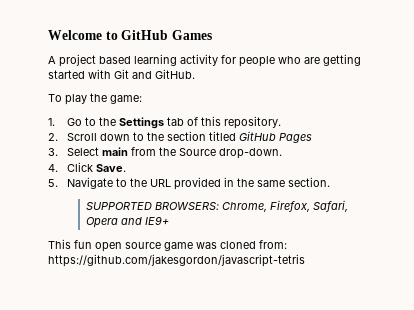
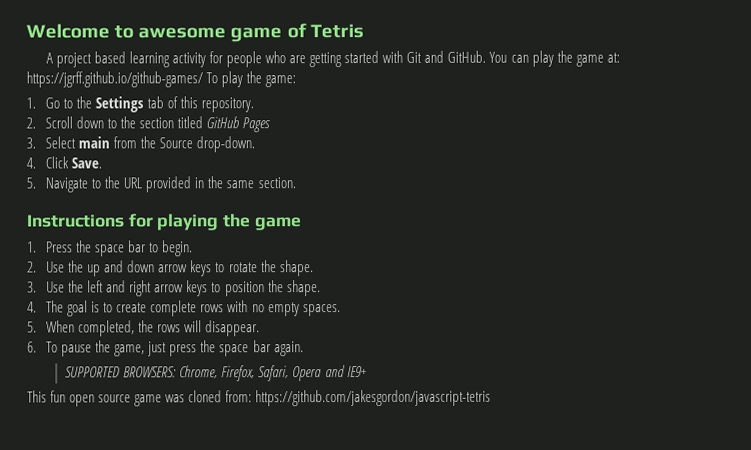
[121,30,212,40] GitHub Games -> [138,23,364,43] awesome game of Tetris
(195, 74) // -> [489,50,620,67] [26,71,203,88] You can play the game at: https://jgrff.github.io/github-games/
(330, 182) none -> [26,213,302,231] [27,240,194,257] [27,260,314,277] [27,280,321,297] [27,300,341,317] [27,320,261,337] [27,340,304,357] // Instructions for playing the game // 1. Press the space bar to begin. // 2. Use the up and down arrow keys to rotate the shape. // 3. Use the left and right arrow keys to position the shape. // 4. The goal is to create complete rows with no empty spaces. // 5. When completed, the rows will disappear. // 6. To pause the game, just press the space bar again.

